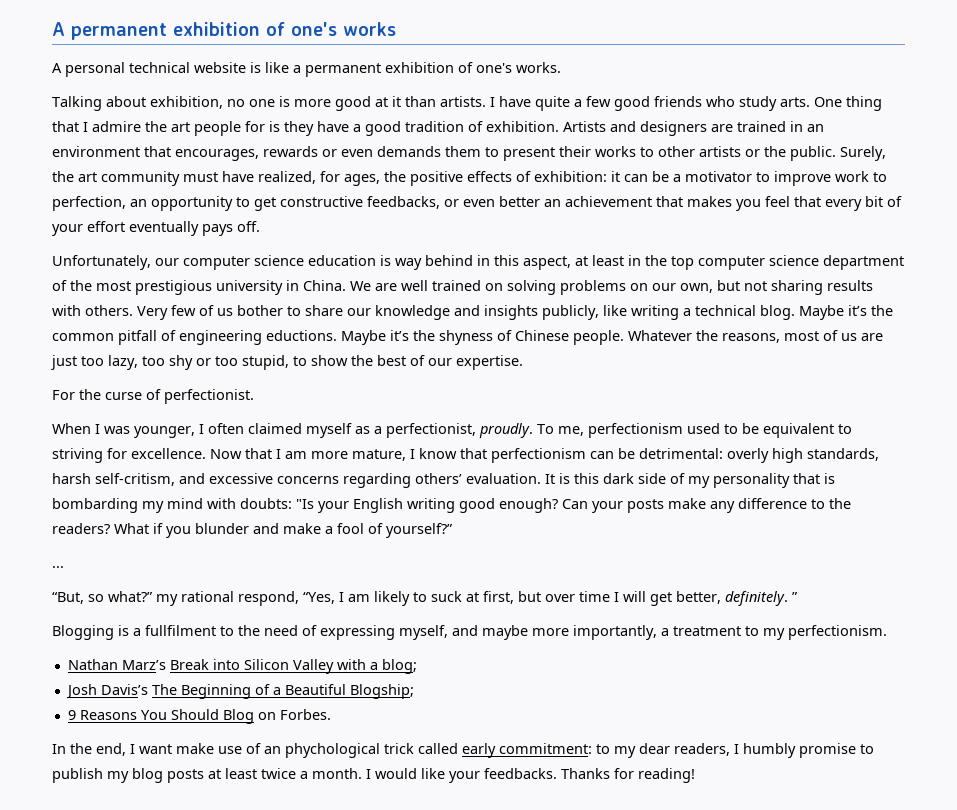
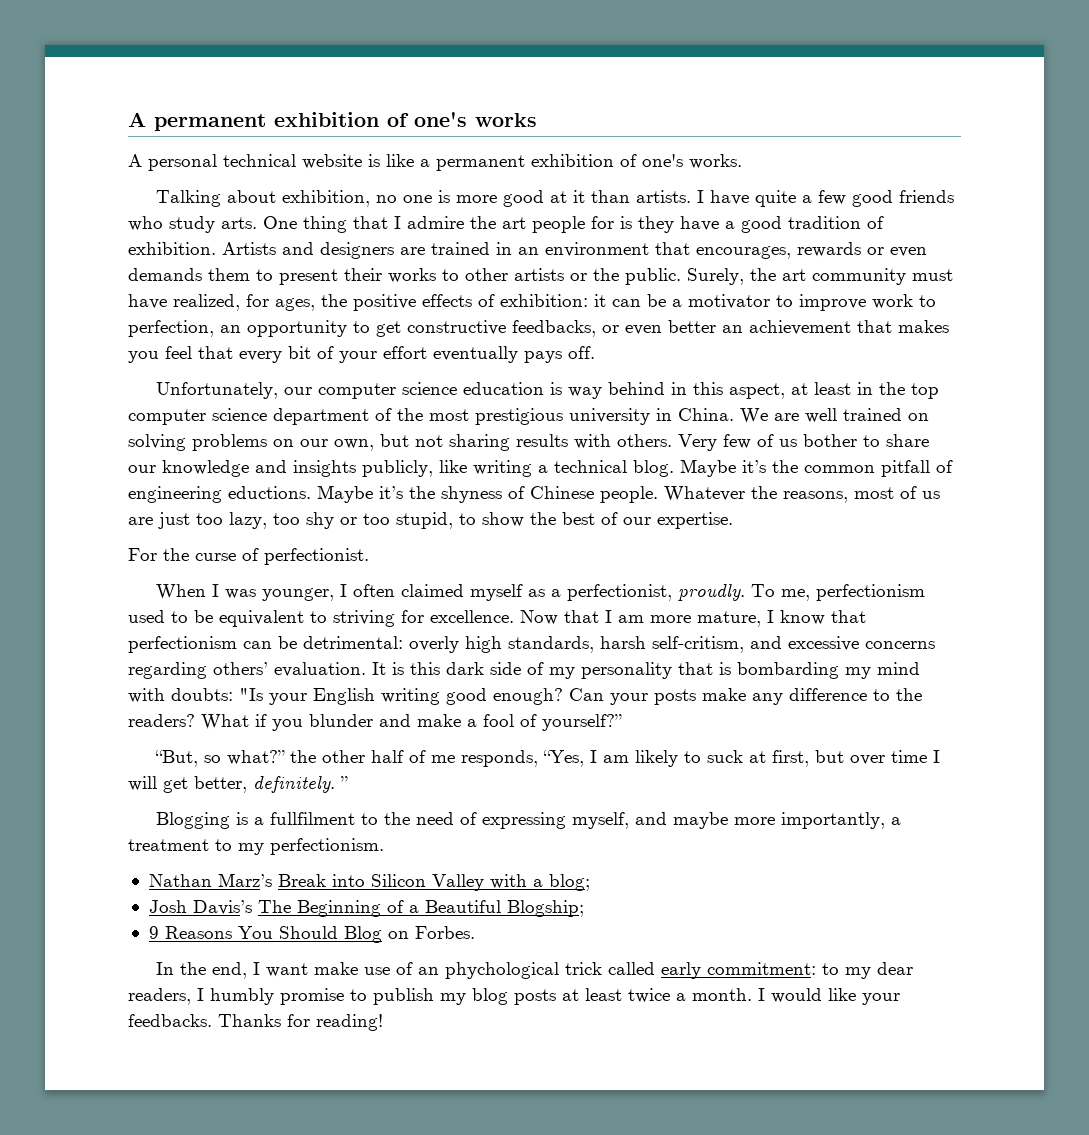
[52,566,64,568] // ... -> (622, 722) none
[156,591,299,606] my rational respond, -> [290,750,539,767] the other half of me responds,

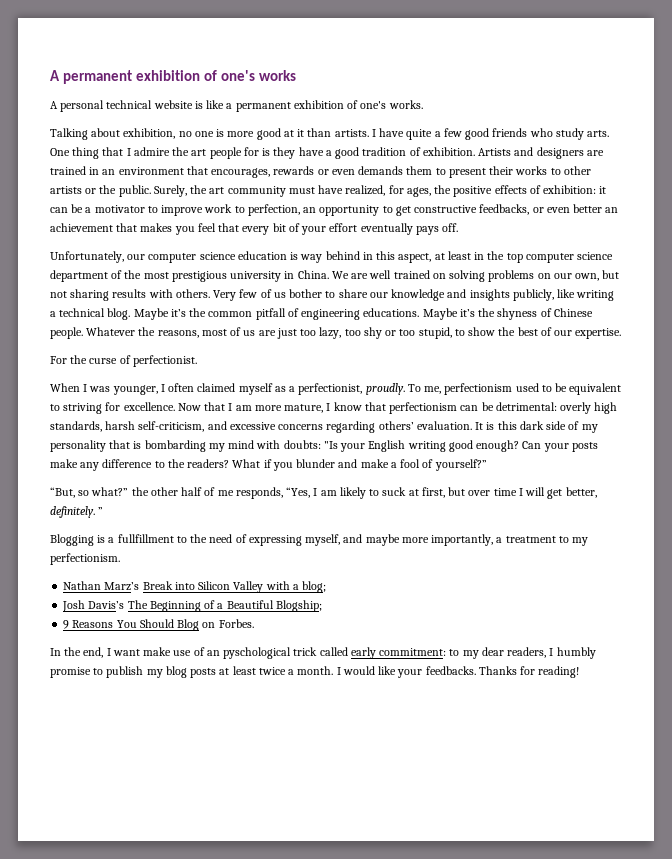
[228,486,311,499] eductions. -> [363,308,420,317] educations.
[652,636,744,653] self-critism, -> [138,421,205,432] self-criticism,
[270,812,356,825] fullfilment -> [117,534,174,543] fullfillment
[445,962,560,979] phychological -> [223,647,292,659] pyschological

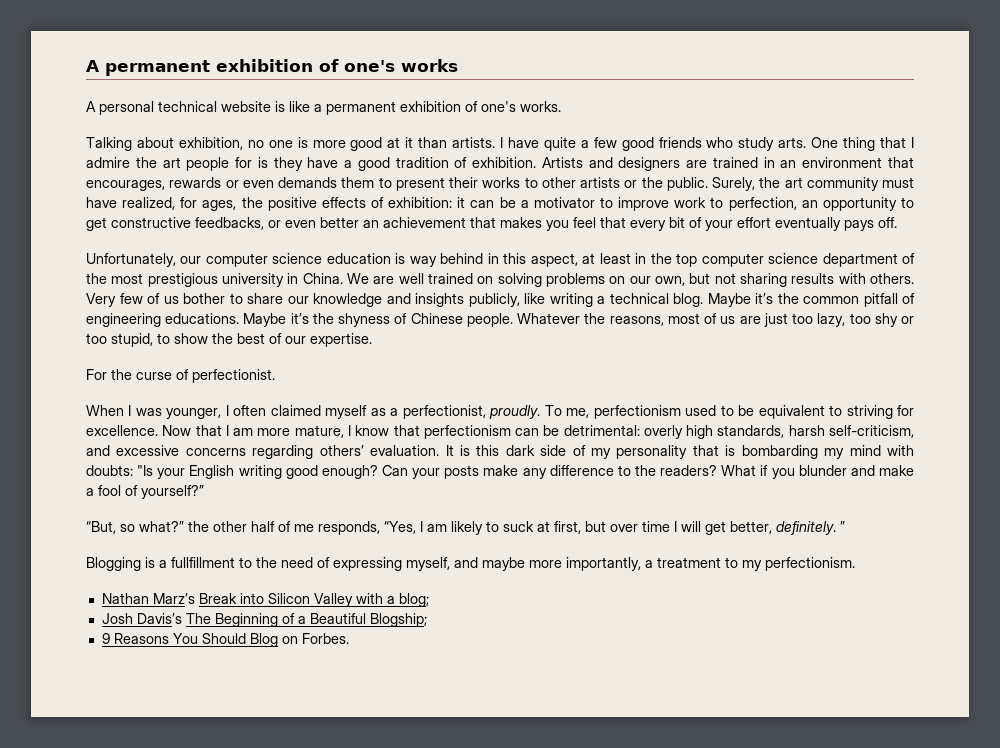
[50,647,596,659] [50,666,580,678] // In the end, I want make use of an pyschological trick called early commitment: to my dear readers, I humbly promise to publish my blog posts at least twice a month. I would like your feedbacks. Thanks for reading! -> (349, 638) none

